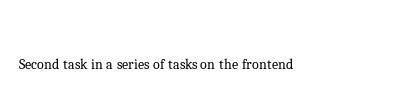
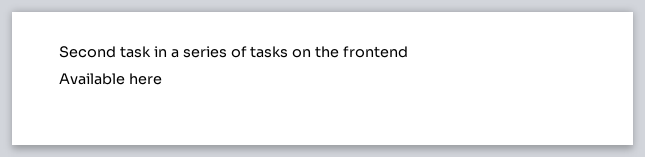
(294, 63) none -> [59,73,162,85] // Available here

